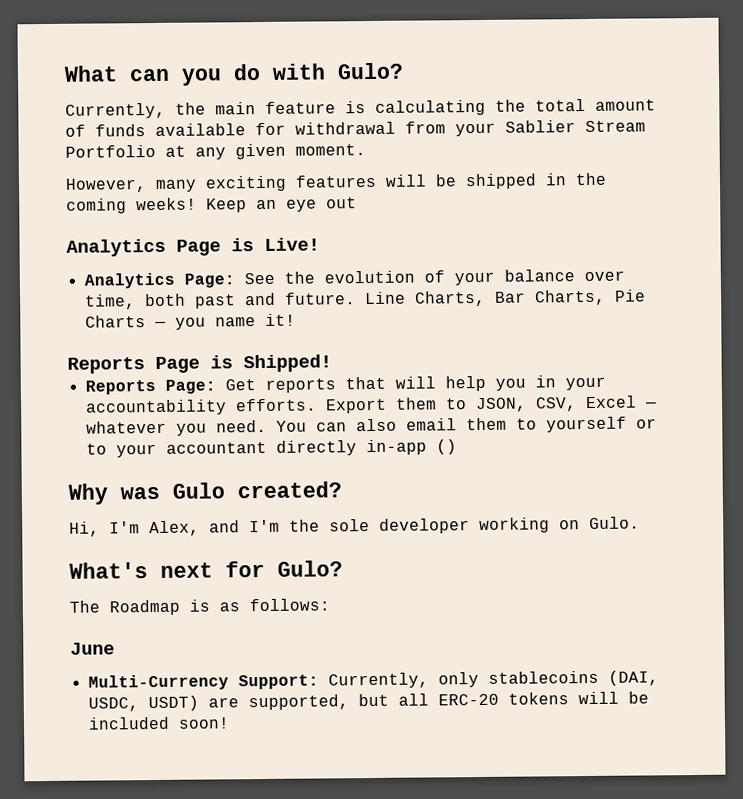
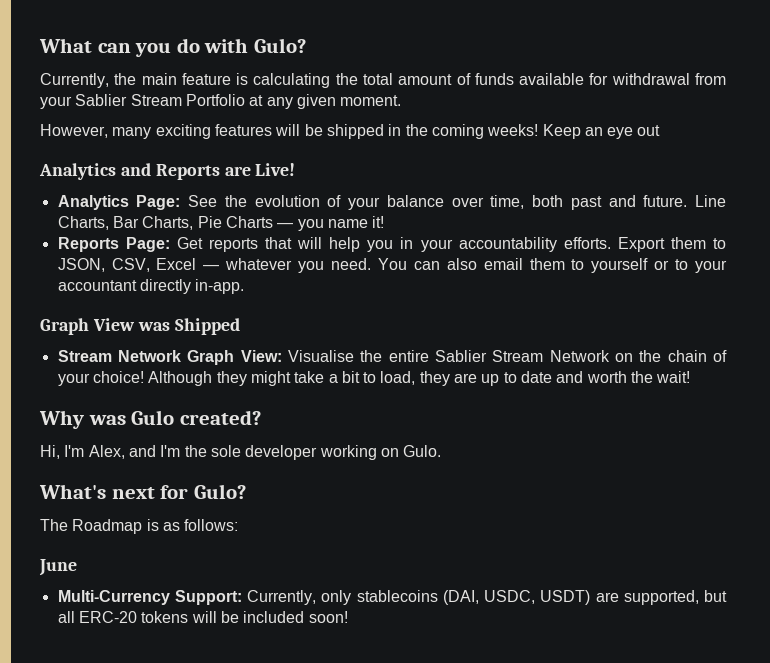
[176,238,254,256] Page is -> [120,163,251,180] and Reports are
[67,354,332,374] // Reports Page is Shipped! -> (385, 222) none
[365,439,457,456] in-app () -> [195,279,245,294] [40,318,240,335] [57,350,727,365] [57,371,691,386] in-app. // Graph View was Shipped // Stream Network Graph View: Visualise the entire Sablier Stream Network on the chain of your choice! Although they might take a bit to load, they are up to date and worth the wait!

